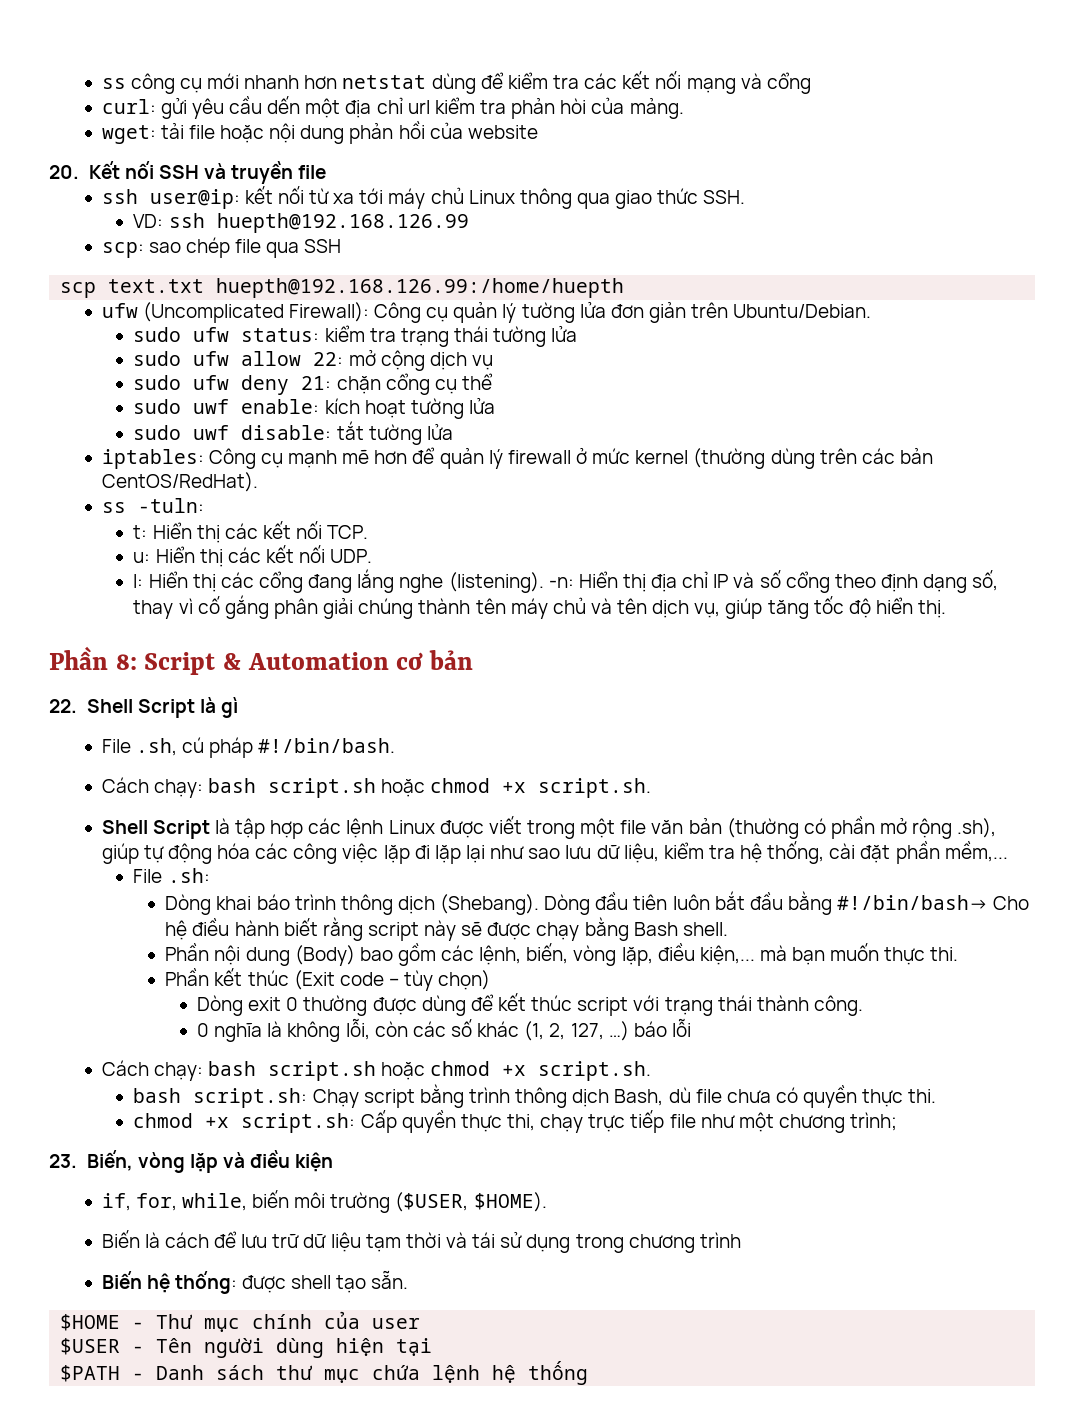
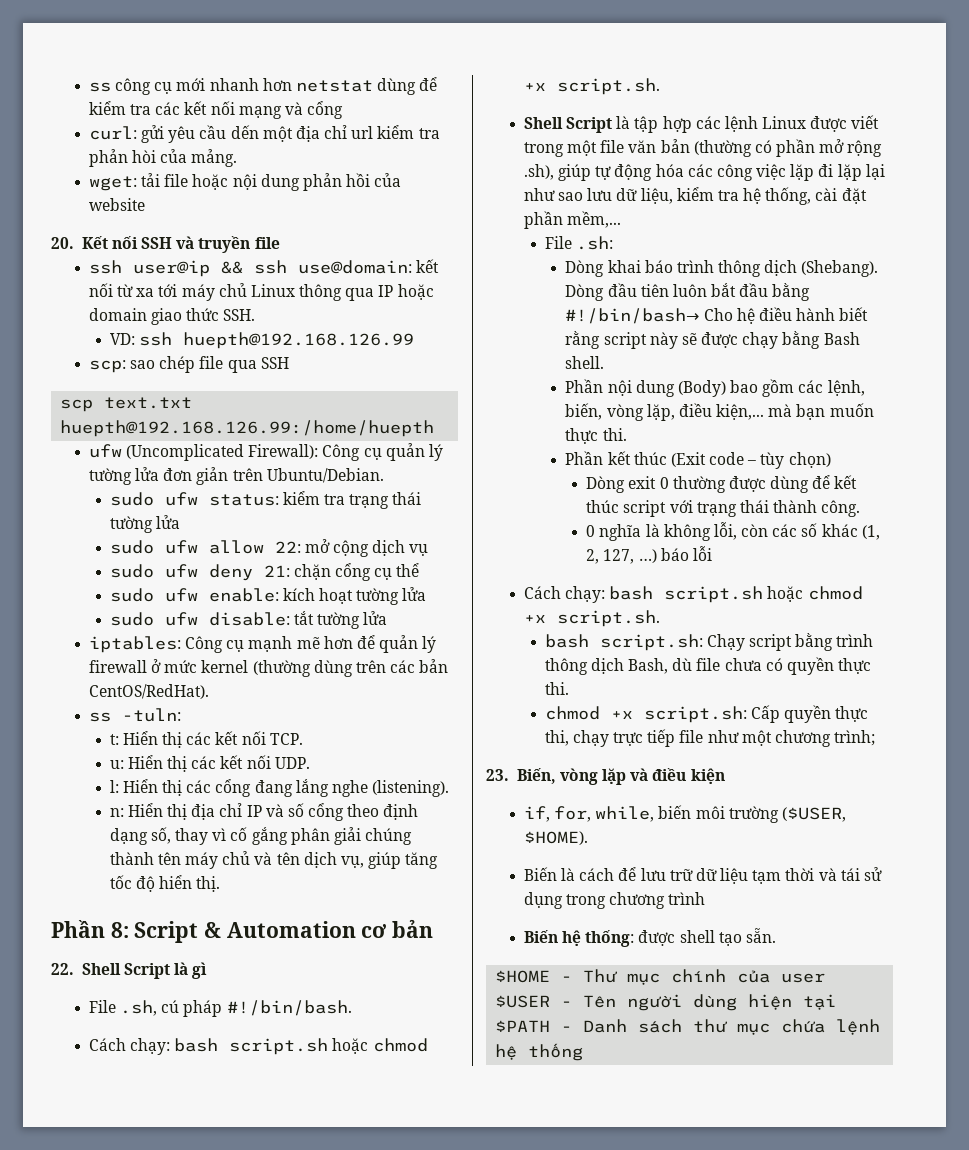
[149,189,240,209] user@ip: -> [132,260,412,277] user@ip && ssh use@domain:
(610, 201) none -> [378,284,434,300] [88,308,147,321] IP hoặc domain
[193,399,230,414] uwf -> [164,588,198,602] ufw
[193,425,230,440] uwf -> [164,612,198,626] ufw
[548,577,574,588] -n: -> [109,808,124,817] // n:

